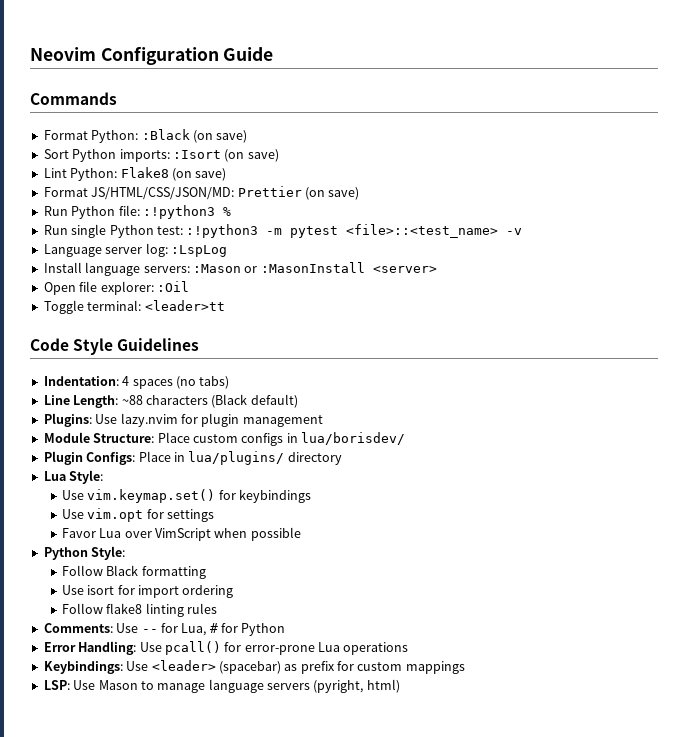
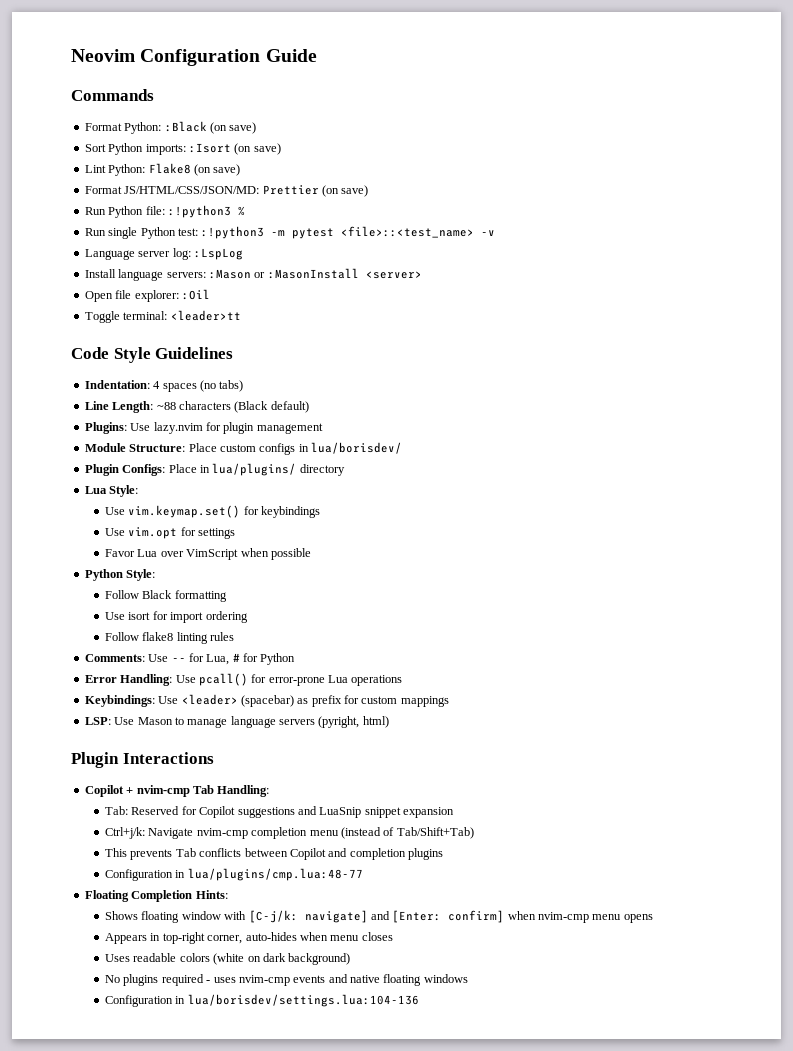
(400, 686) none -> [71,752,214,768] [84,785,270,797] [105,806,455,818] [105,827,474,839] [105,848,444,860] [105,868,363,881] [84,890,228,902] [105,910,653,923] [105,932,393,944] [105,953,351,965] [105,974,468,986] [105,994,419,1007] // Plugin Interactions // Copilot + nvim-cmp Tab Handling: // Tab: Reserved for Copilot suggestions and LuaSnip snippet expansion // Ctrl+j/k: Navigate nvim-cmp completion menu (instead of Tab/Shift+Tab) // This prevents Tab conflicts between Copilot and completion plugins // Configuration in lua/plugins/cmp.lua:48-77 // Floating Completion Hints: // Shows floating window with [C-j/k: navigate] and [Enter: confirm] when nvim-cmp menu opens // Appears in top-right corner, auto-hides when menu closes // Uses readable colors (white on dark background) // No plugins required - uses nvim-cmp events and native floating windows // Configuration in lua/borisdev/settings.lua:104-136

